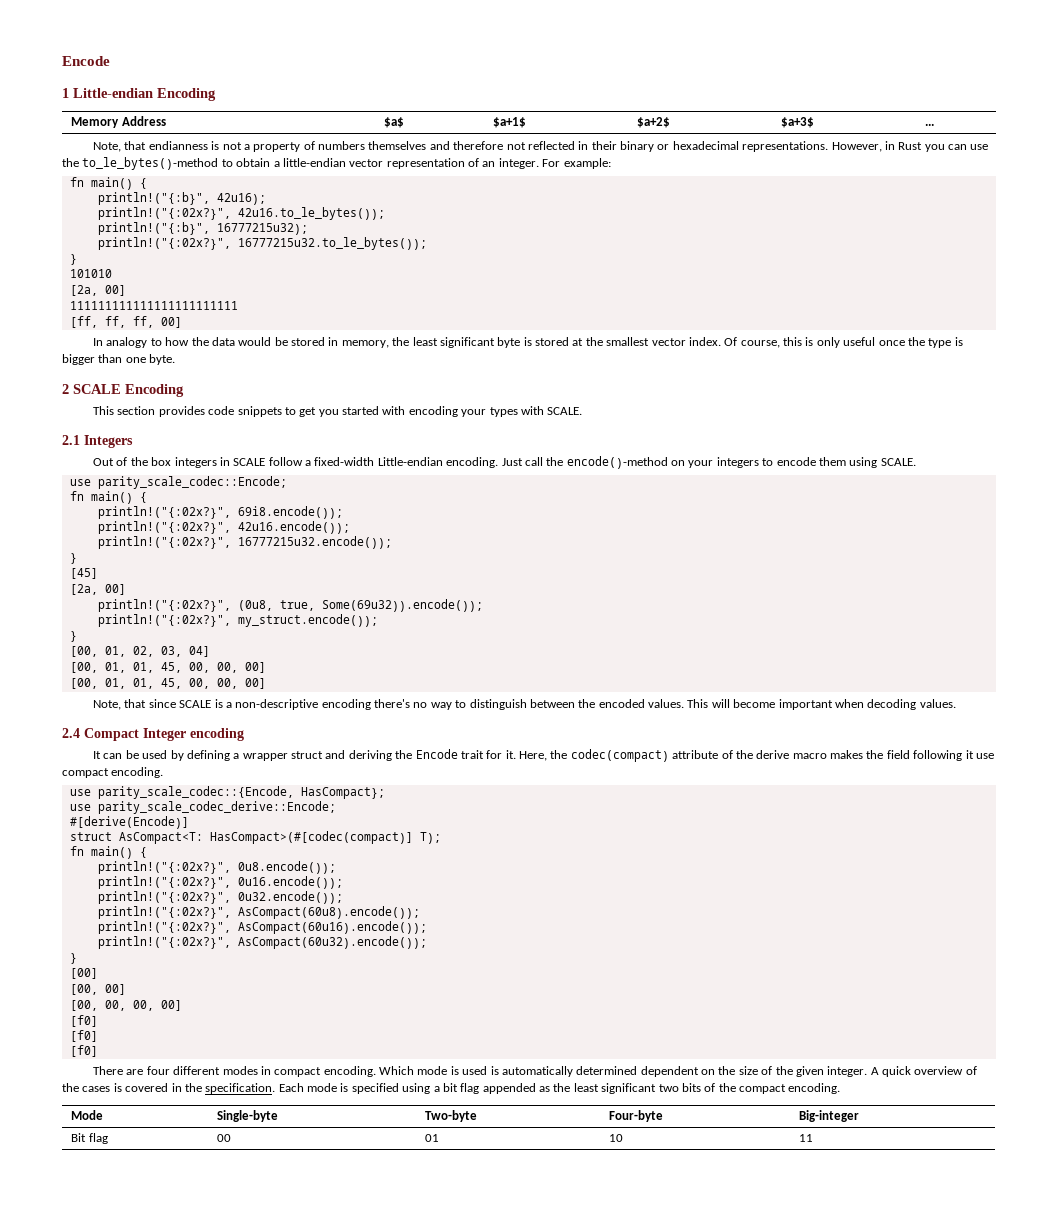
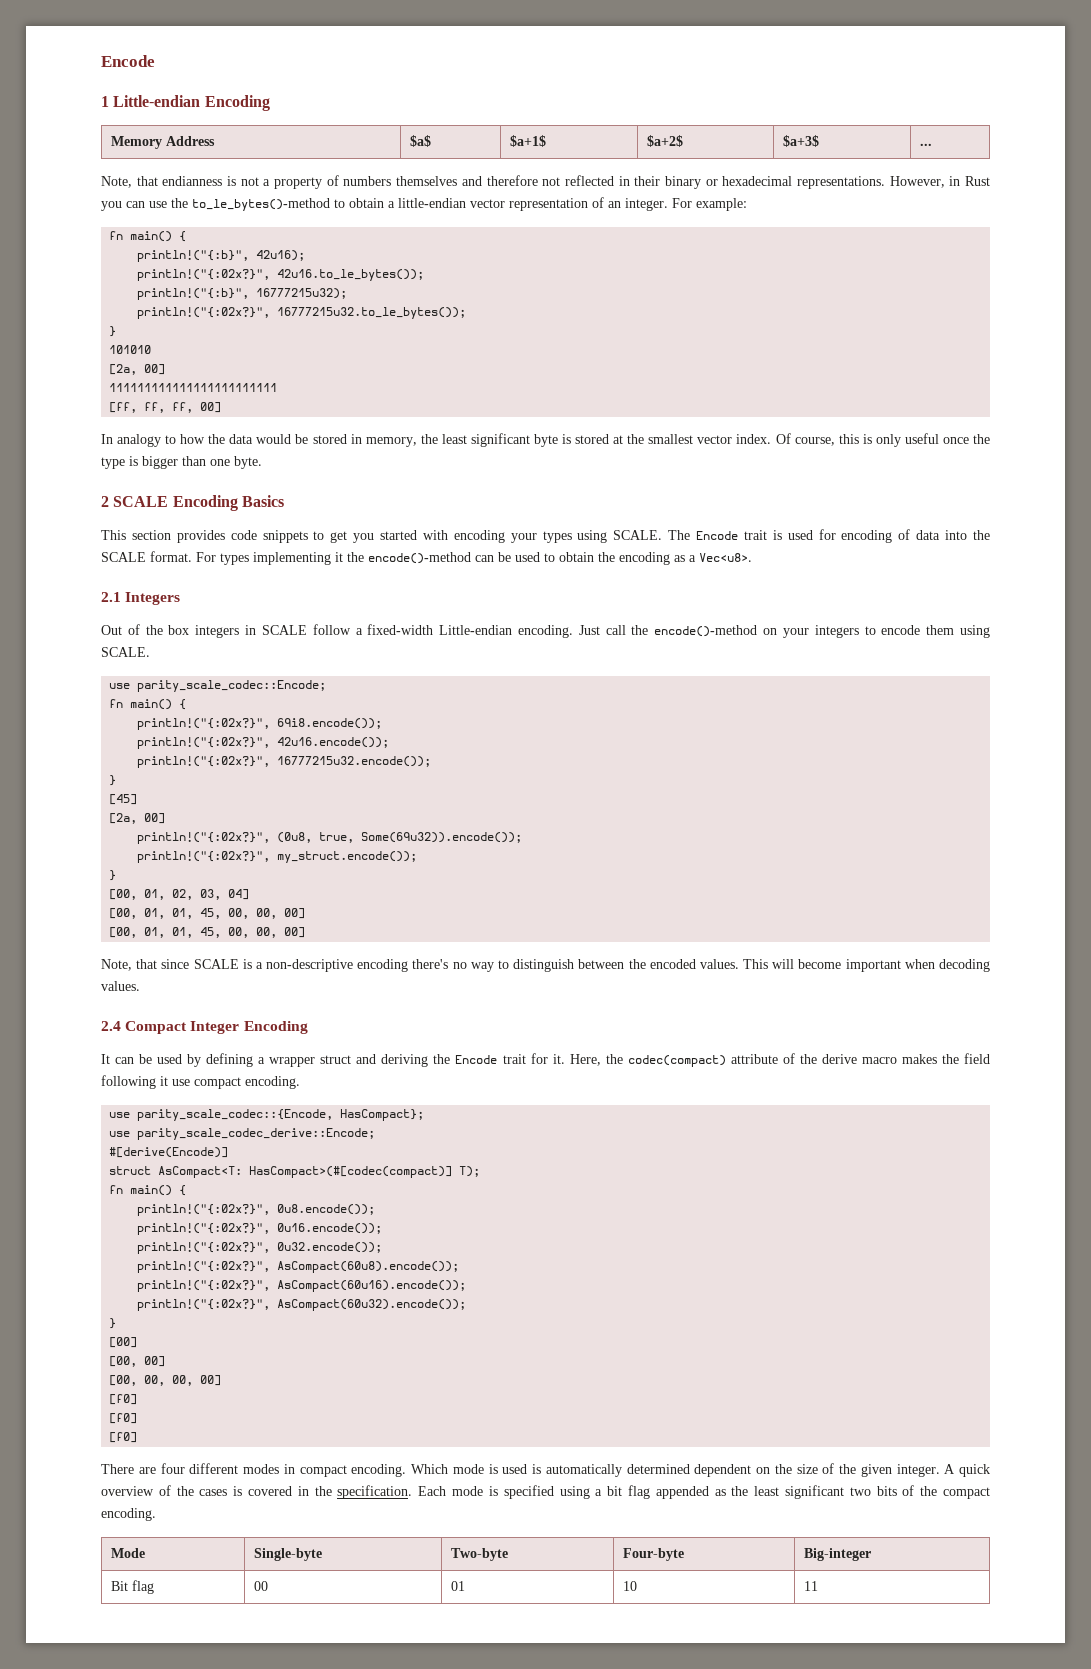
(184, 390) none -> [241,495,284,507] Basics
[520,406,583,415] with SCALE. -> [577,529,990,543] [101,551,752,565] using SCALE. The Encode trait is used for encoding of data into the SCALE format. For types implementing it the encode()-method can be used to obtain the encoding as a Vec<u8>.
[190,728,244,741] encoding -> [243,1021,308,1034] Encoding

